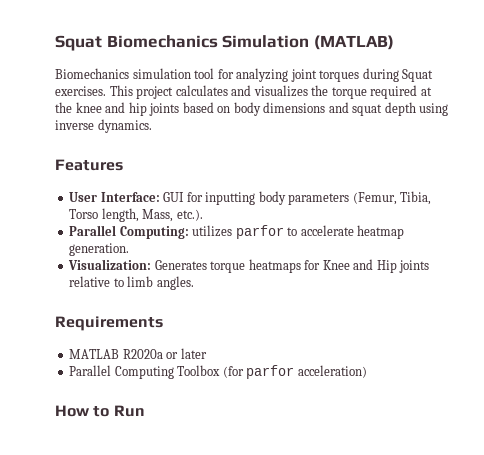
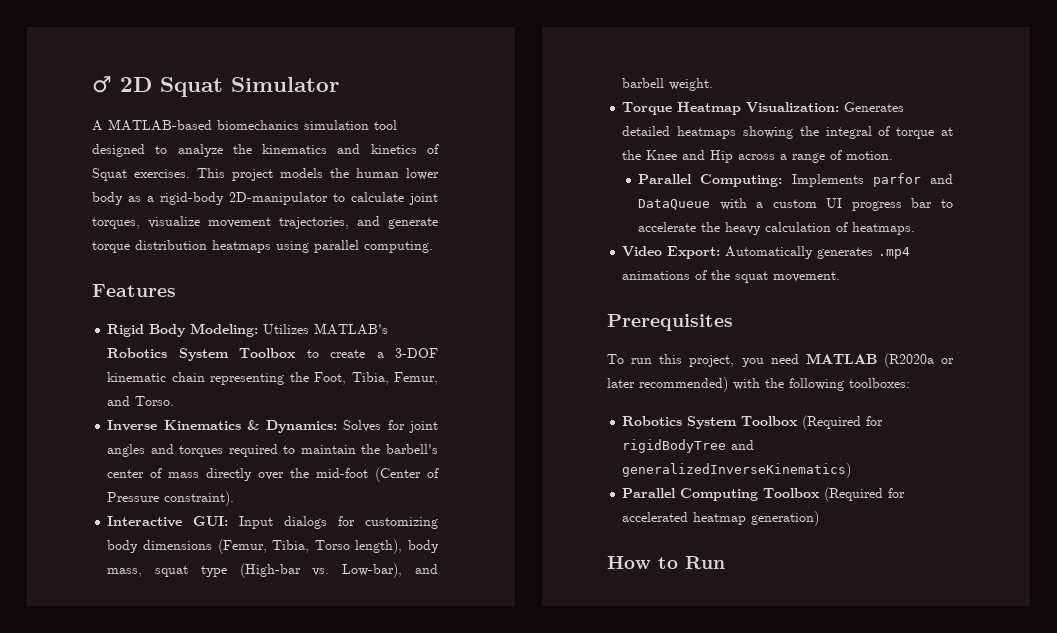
[55,35,394,51] [55,68,434,82] [55,85,432,99] [55,102,449,116] [55,119,152,133] [55,159,123,171] [69,191,432,205] [69,208,203,222] [69,225,405,239] [69,243,130,256] [68,259,430,273] [69,276,194,290] [55,316,163,331] [69,348,207,359] [69,365,367,379] Squat Biomechanics Simulation (MATLAB) // Biomechanics simulation tool for analyzing joint torques during Squat exercises. This project calculates and visualizes the torque required at the knee and hip joints based on body dimensions and squat depth using inverse dynamics. // Features // User Interface: GUI for inputting body parameters (Femur, Tibia, Torso length, Mass, etc.). // Parallel Computing: utilizes parfor to accelerate heatmap generation. // Visualization: Generates torque heatmaps for Knee and Hip joints relative to limb angles. // Requirements // MATLAB R2020a or later // Parallel Computing Toolbox (for parfor acceleration) -> [92,76,339,97] [92,119,397,131] [92,144,439,157] [92,168,439,181] [92,192,438,205] [92,216,438,229] [92,240,433,253] [92,284,176,297] [107,323,389,337] [107,348,438,361] [107,372,439,385] [107,396,175,406] [107,420,438,433] [107,444,438,457] [107,467,439,482] [107,491,235,506] [107,516,439,529] [107,539,440,554] [107,563,438,578] [622,78,714,91] [622,102,905,115] [622,126,953,139] [622,150,894,163] [638,173,953,187] [638,198,953,211] [638,222,916,235] [622,246,911,259] [622,270,841,283] [607,314,733,331] [607,353,954,368] [607,377,910,392] [622,415,884,430] [622,439,755,453] [622,463,852,478] [622,487,906,502] [622,511,820,526] ♂ 2D Squat Simulator // A MATLAB-based biomechanics simulation tool designed to analyze the kinematics and kinetics of Squat exercises. This project models the human lower body as a rigid-body 2D-manipulator to calculate joint torques, visualize movement trajectories, and generate torque distribution heatmaps using parallel computing. // Features // Rigid Body Modeling: Utilizes MATLAB's Robotics System Toolbox to create a 3-DOF kinematic chain representing the Foot, Tibia, Femur, and Torso. // Inverse Kinematics & Dynamics: Solves for joint angles and torques required to maintain the barbell's center of mass directly over the mid-foot (Center of Pressure constraint). // Interactive GUI: Input dialogs for customizing body dimensions (Femur, Tibia, Torso length), body mass, squat type (High-bar vs. Low-bar), and barbell weight. // Torque Heatmap Visualization: Generates detailed heatmaps showing the integral of torque at the Knee and Hip across a range of motion. // Parallel Computing: Implements parfor and DataQueue with a custom UI progress bar to accelerate the heavy calculation of heatmaps. // Video Export: Automatically generates .mp4 animations of the squat movement. // Prerequisites // To run this project, you need MATLAB (R2020a or later recommended) with the following toolboxes: // Robotics System Toolbox (Required for rigidBodyTree and generalizedInverseKinematics) // Parallel Computing Toolbox (Required for accelerated heatmap generation)

